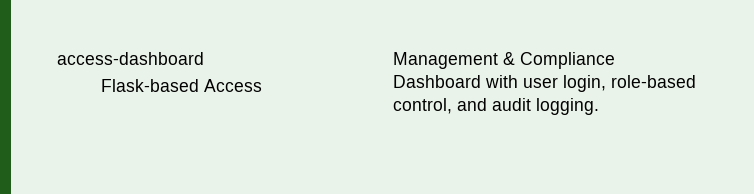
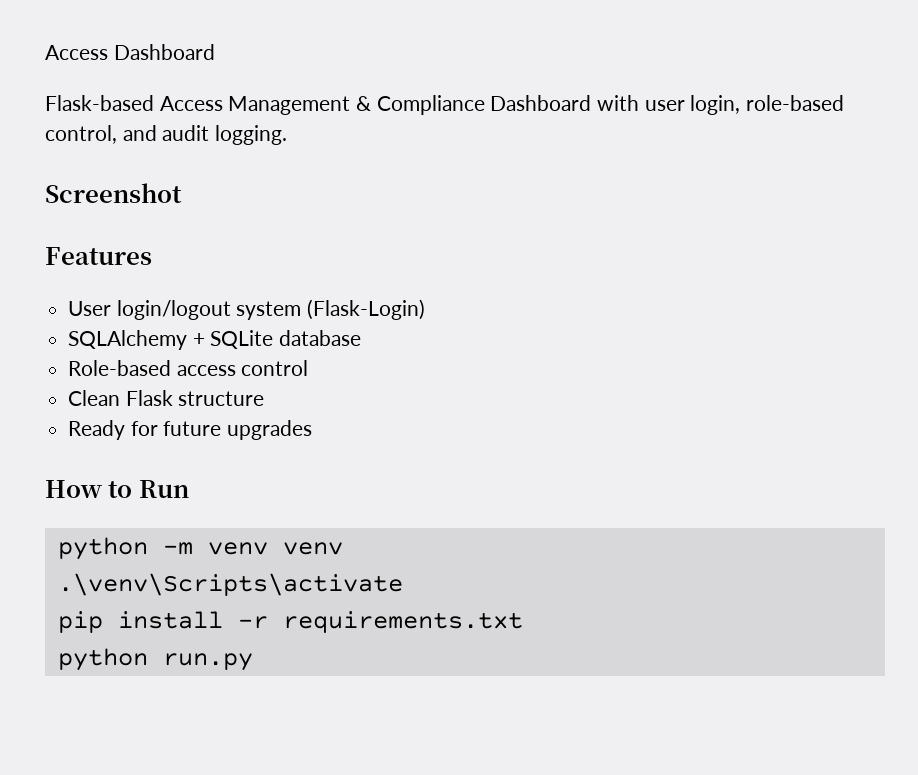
[57,52,204,65] access-dashboard -> [45,44,215,60] Access Dashboard
(599, 106) none -> [45,183,182,203] [45,247,152,265] [68,299,426,320] [68,330,362,350] [68,360,309,376] [68,390,265,406] [68,420,313,440] [45,480,189,498] [57,537,343,560] [57,573,403,596] [57,611,523,633] [57,648,253,671] // Screenshot // Features // User login/logout system (Flask-Login) // SQLAlchemy + SQLite database // Role-based access control // Clean Flask structure // Ready for future upgrades // How to Run // python -m venv venv // .\venv\Scripts\activate // pip install -r requirements.txt // python run.py

